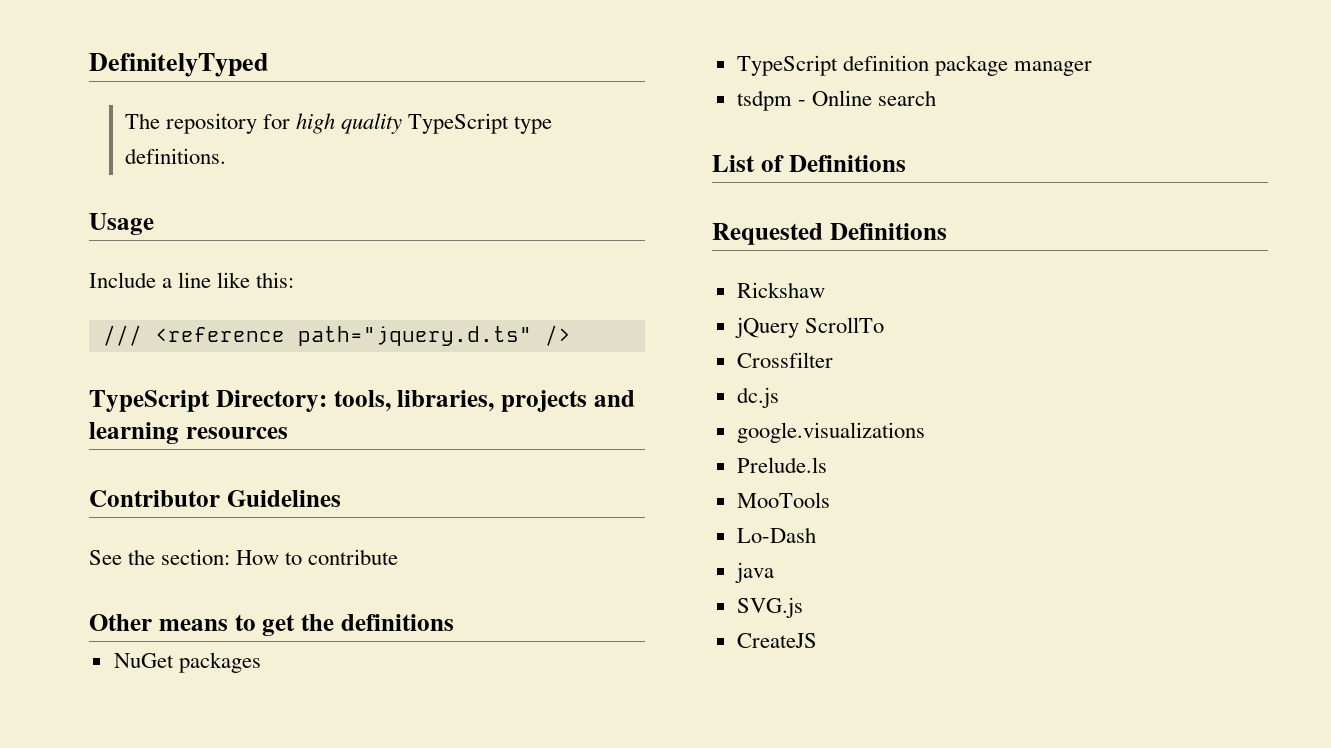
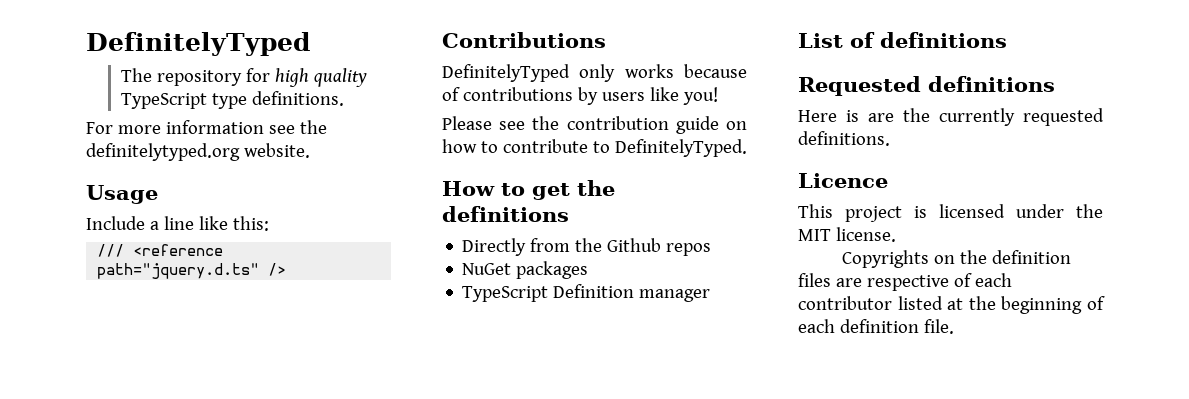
(226, 156) none -> [86,120,327,134] [86,143,310,161] // For more information see the definitelytyped.org website.
[89,390,635,412] [89,422,288,444] [89,490,341,507] [89,549,280,565] TypeScript Directory: tools, libraries, projects and learning resources // Contributor Guidelines // See the section: How -> [442,32,606,48] [442,64,747,82] [442,87,718,105] [442,116,747,134] [442,139,477,153] Contributions // DefinitelyTyped only works because of contributions by users like you! // Please see the contribution guide on how
[89,614,228,631] // Other means -> [592,139,747,157] [442,181,495,196] to DefinitelyTyped. // How
(454, 622) none -> [462,238,712,256] // Directly from the Github repos
[842,55,1008,76] definition package -> [553,284,635,298] Definition
[736,90,936,111] // tsdpm - Online search -> (711, 295) none
[788,155,906,172] Definitions -> [880,32,1007,48] definitions
[829,223,947,240] [736,282,825,298] [734,317,884,338] [736,352,833,368] [736,387,779,408] [736,422,925,443] [736,457,827,473] [736,492,830,508] [736,527,816,543] [734,562,774,583] [736,597,803,618] [736,633,817,648] Definitions // Rickshaw // jQuery ScrollTo // Crossfilter // dc.js // google.visualizations // Prelude.ls // MooTools // Lo-Dash // java // SVG.js // CreateJS -> [928,76,1055,92] [798,108,1104,126] [798,131,890,146] [798,173,888,188] [798,204,1103,222] [798,227,896,242] [841,250,1071,268] [798,273,1012,291] [798,296,1105,314] [798,319,954,334] definitions // Here is are the currently requested definitions. // Licence // This project is licensed under the MIT license. // Copyrights on the definition files are respective of each contributor listed at the beginning of each definition file.

